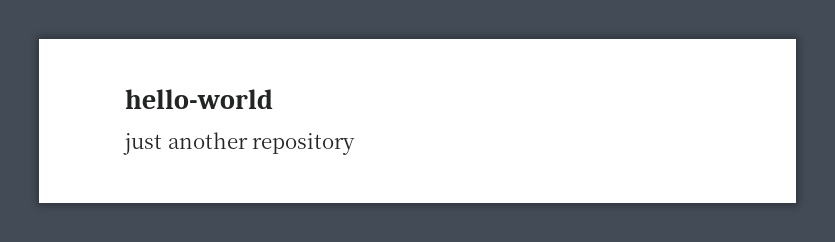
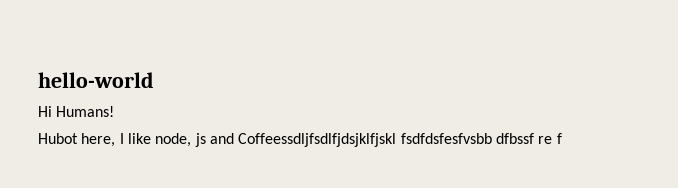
[123,132,356,155] just another repository -> [38,106,115,117] [38,133,562,147] Hi Humans! // Hubot here, I like node, js and Coffeessdljfsdlfjdsjklfjskl fsdfdsfesfvsbb dfbssf re f

